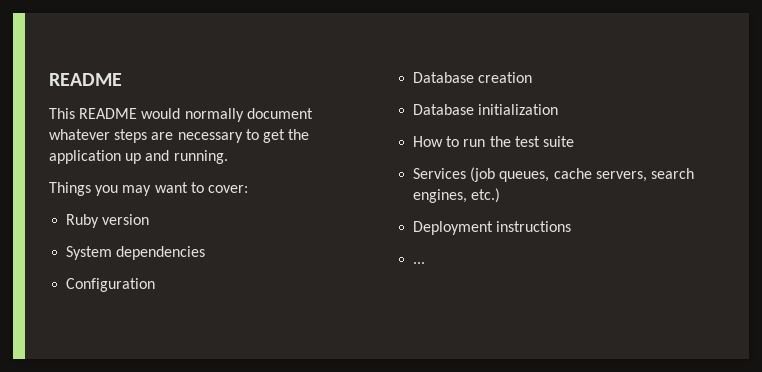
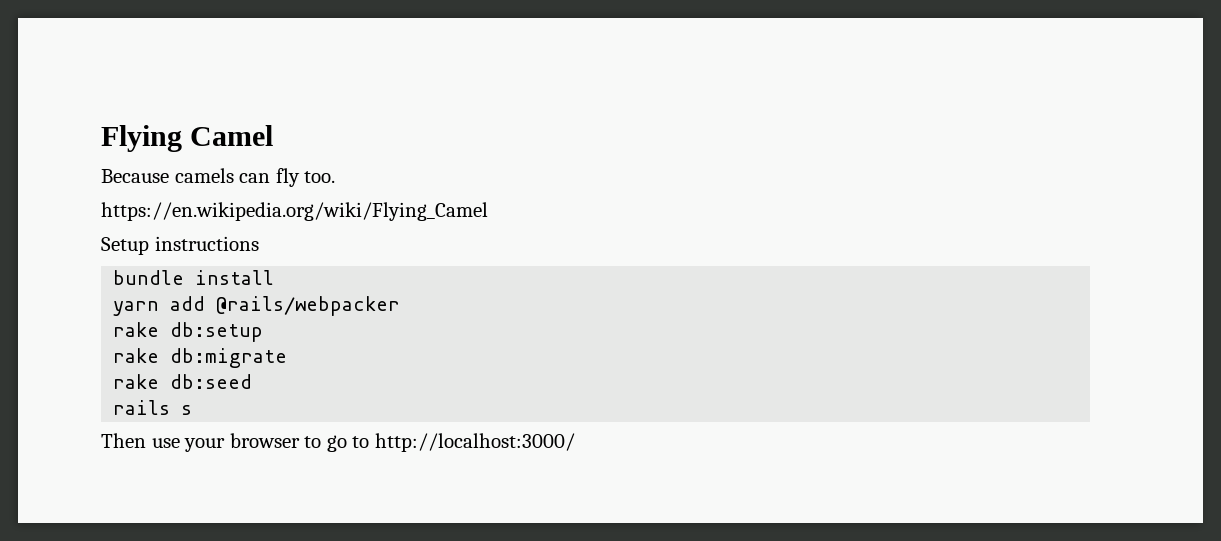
[49,73,122,86] [49,108,313,122] [49,129,310,143] [49,150,228,164] [49,182,248,196] [66,214,150,228] [66,246,206,260] [66,278,156,292] [413,72,533,83] [413,104,559,115] [413,136,574,147] [413,167,694,182] [413,188,501,203] [413,221,572,235] [413,262,426,264] README // This README would normally document whatever steps are necessary to get the application up and running. // Things you may want to cover: // Ruby version // System dependencies // Configuration // Database creation // Database initialization // How to run the test suite // Services (job queues, cache servers, search engines, etc.) // Deployment instructions // ... -> [101,125,274,152] [101,168,336,187] [101,202,488,221] [101,236,259,255] [113,270,275,285] [113,296,401,316] [113,322,264,342] [113,348,288,368] [113,374,253,389] [113,400,193,415] [101,433,575,452] Flying Camel // Because camels can fly too. // https://en.wikipedia.org/wiki/Flying_Camel // Setup instructions // bundle install // yarn add @rails/webpacker // rake db:setup // rake db:migrate // rake db:seed // rails s // Then use your browser to go to http://localhost:3000/

